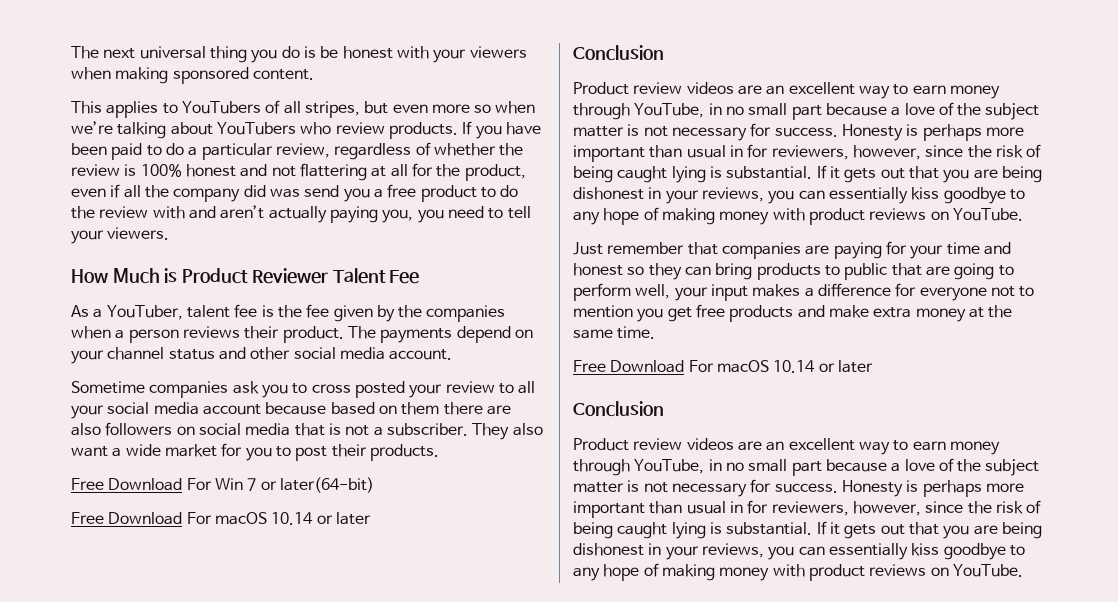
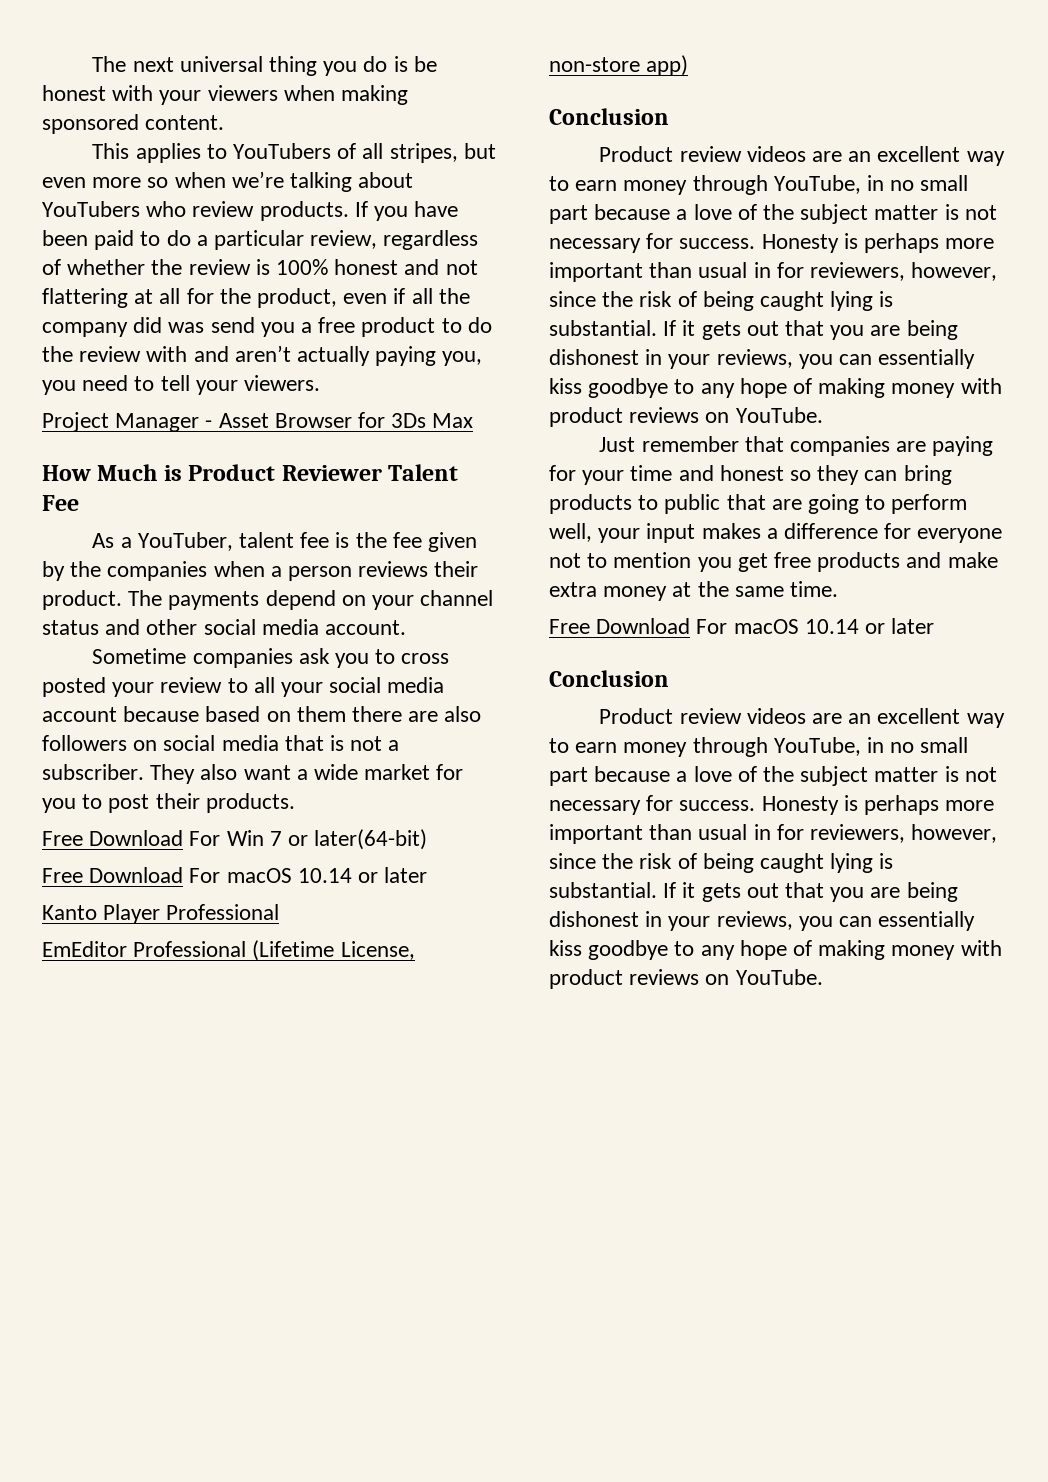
(170, 233) none -> [42,412,474,432] // Project Manager - Asset Browser for 3Ds Max
(371, 518) none -> [42,904,280,924] [42,940,415,961] [549,55,689,76] // Kanto Player Professional // EmEditor Professional (Lifetime License, non-store app)

